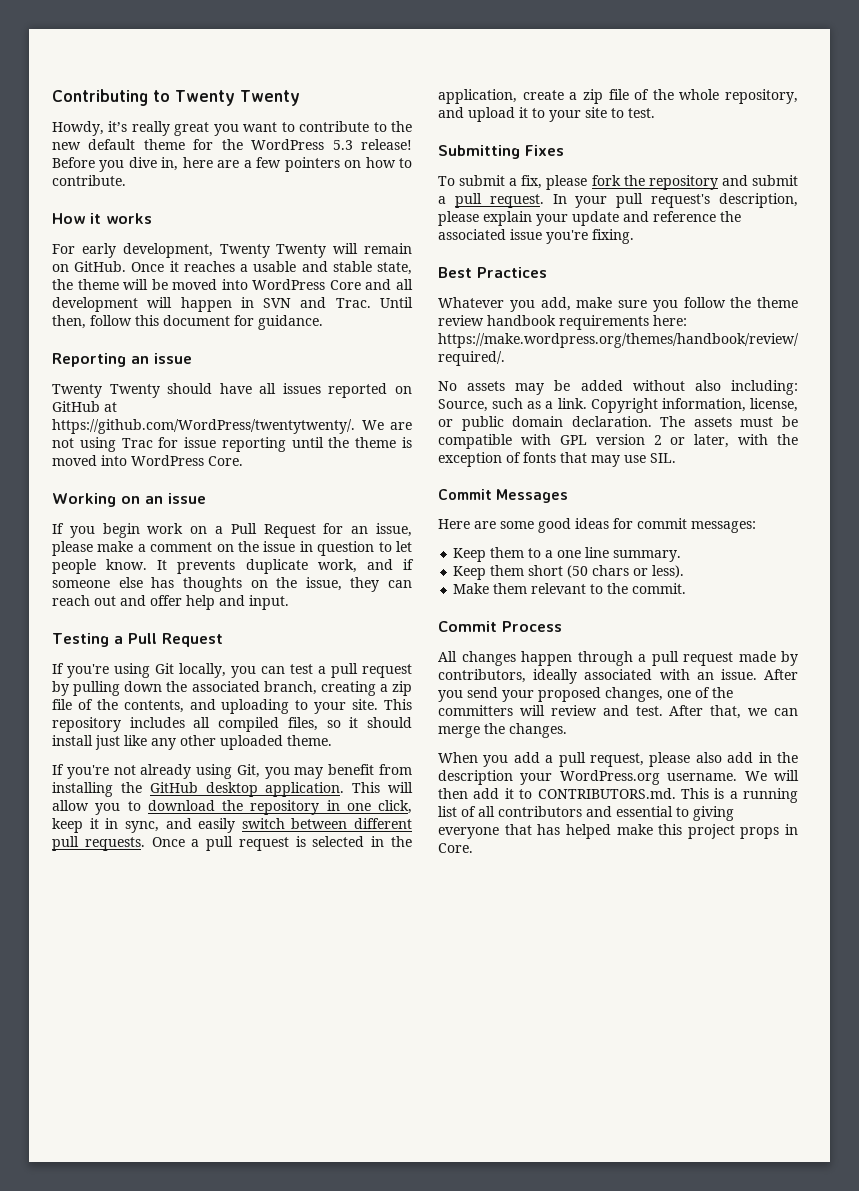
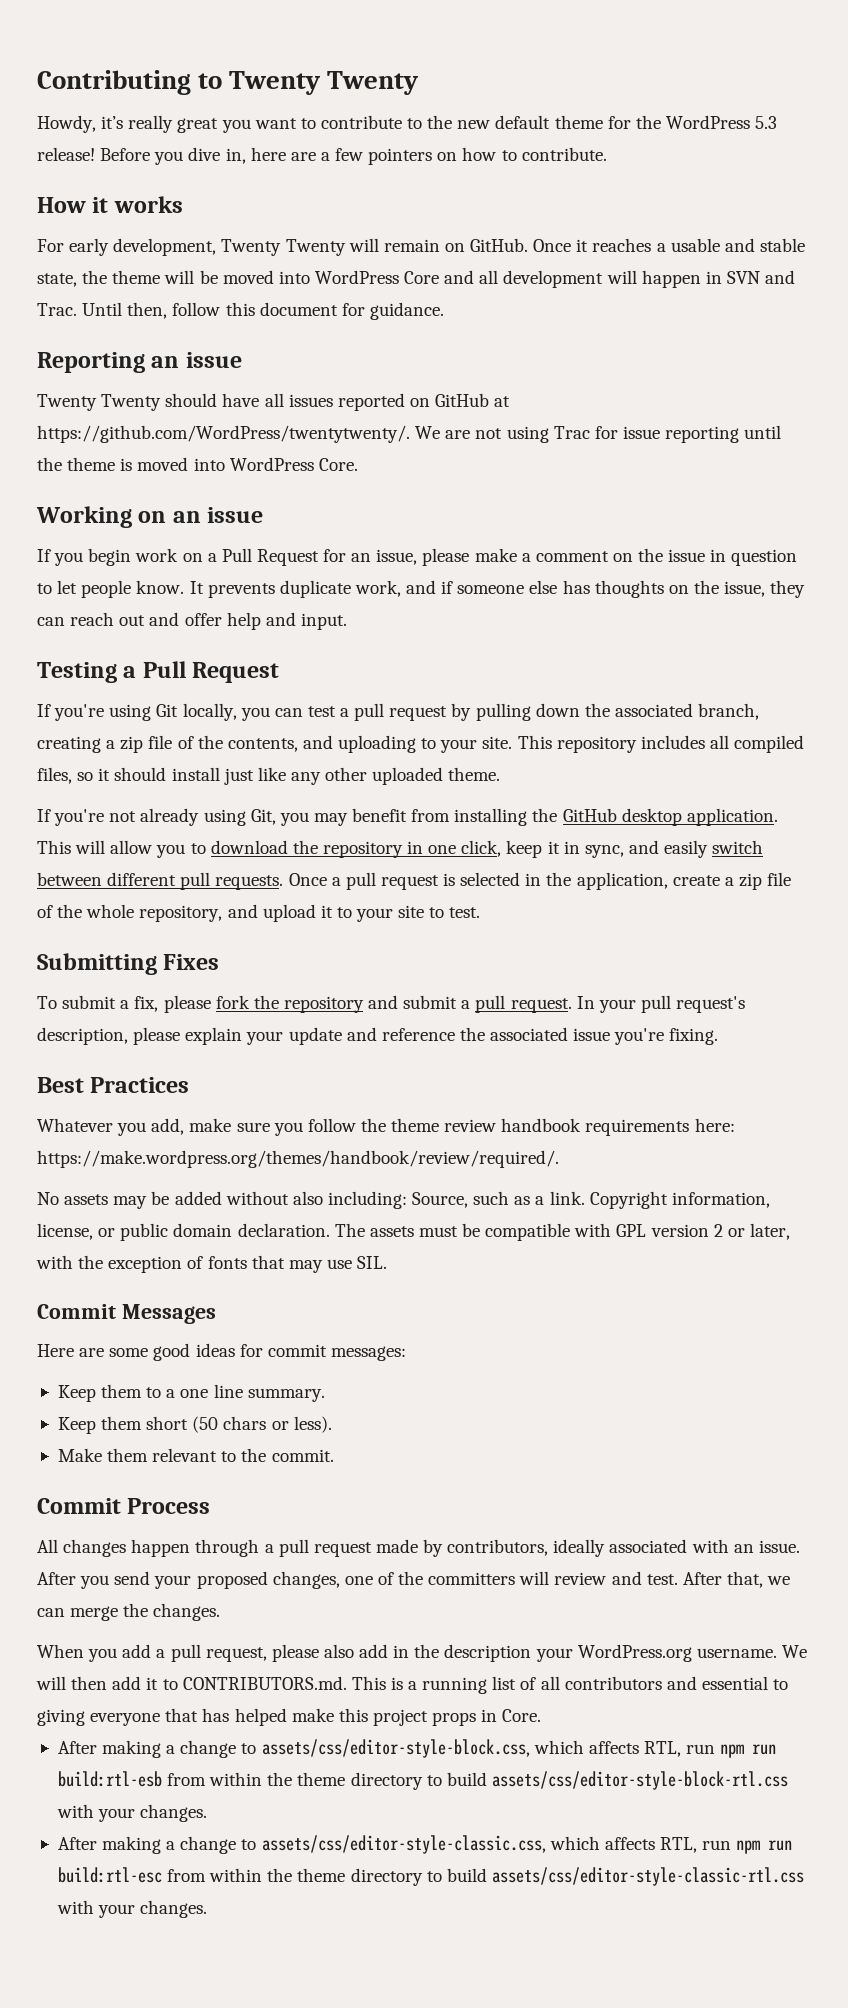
(473, 848) none -> [57,1739,777,1758] [57,1771,788,1790] [56,1804,208,1822] [57,1835,793,1854] [57,1867,804,1886] [56,1900,208,1918] // After making a change to assets/css/editor-style-block.css, which affects RTL, run npm run build:rtl-esb from within the theme directory to build assets/css/editor-style-block-rtl.css with your changes. // After making a change to assets/css/editor-style-classic.css, which affects RTL, run npm run build:rtl-esc from within the theme directory to build assets/css/editor-style-classic-rtl.css with your changes.

